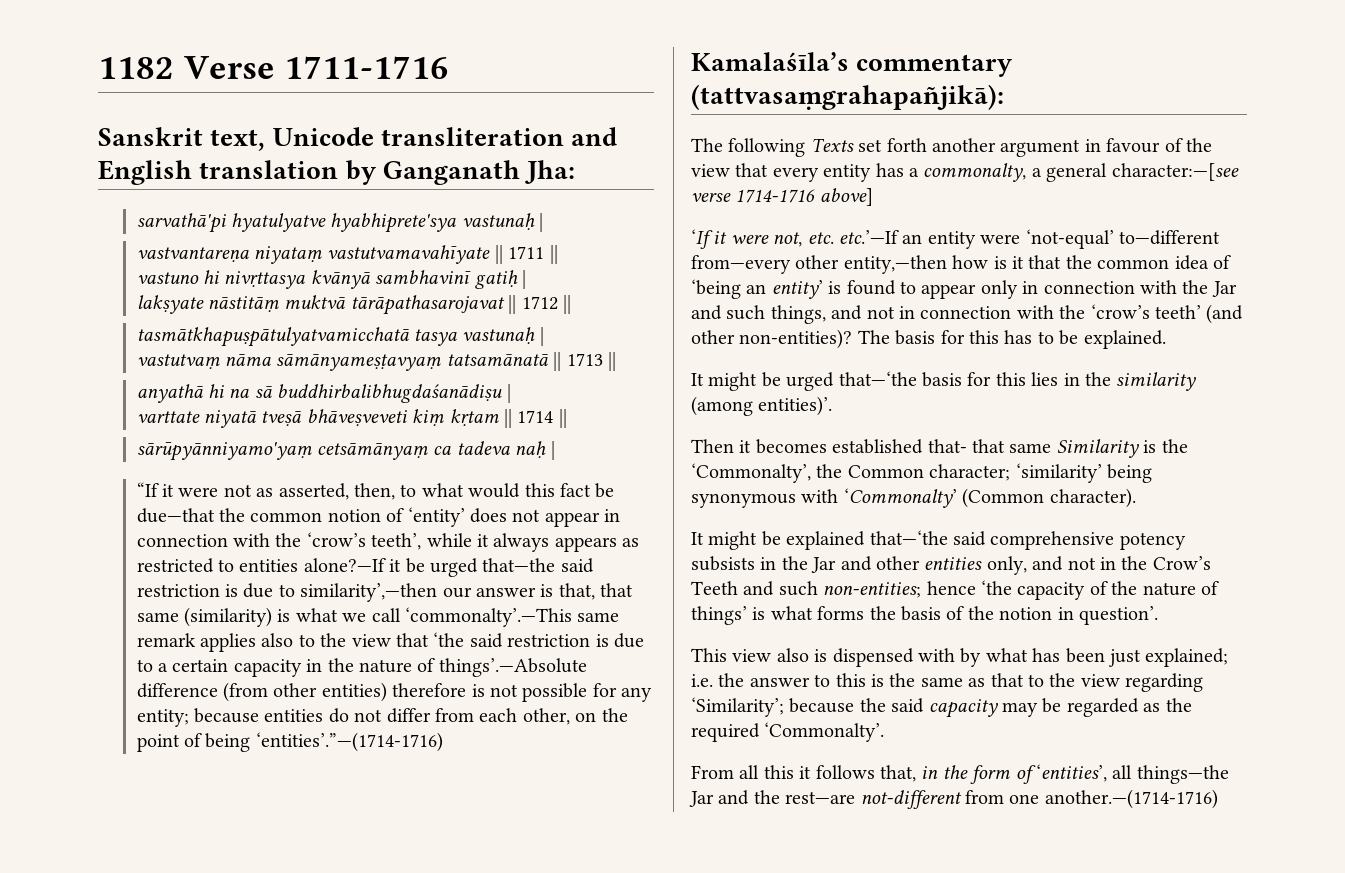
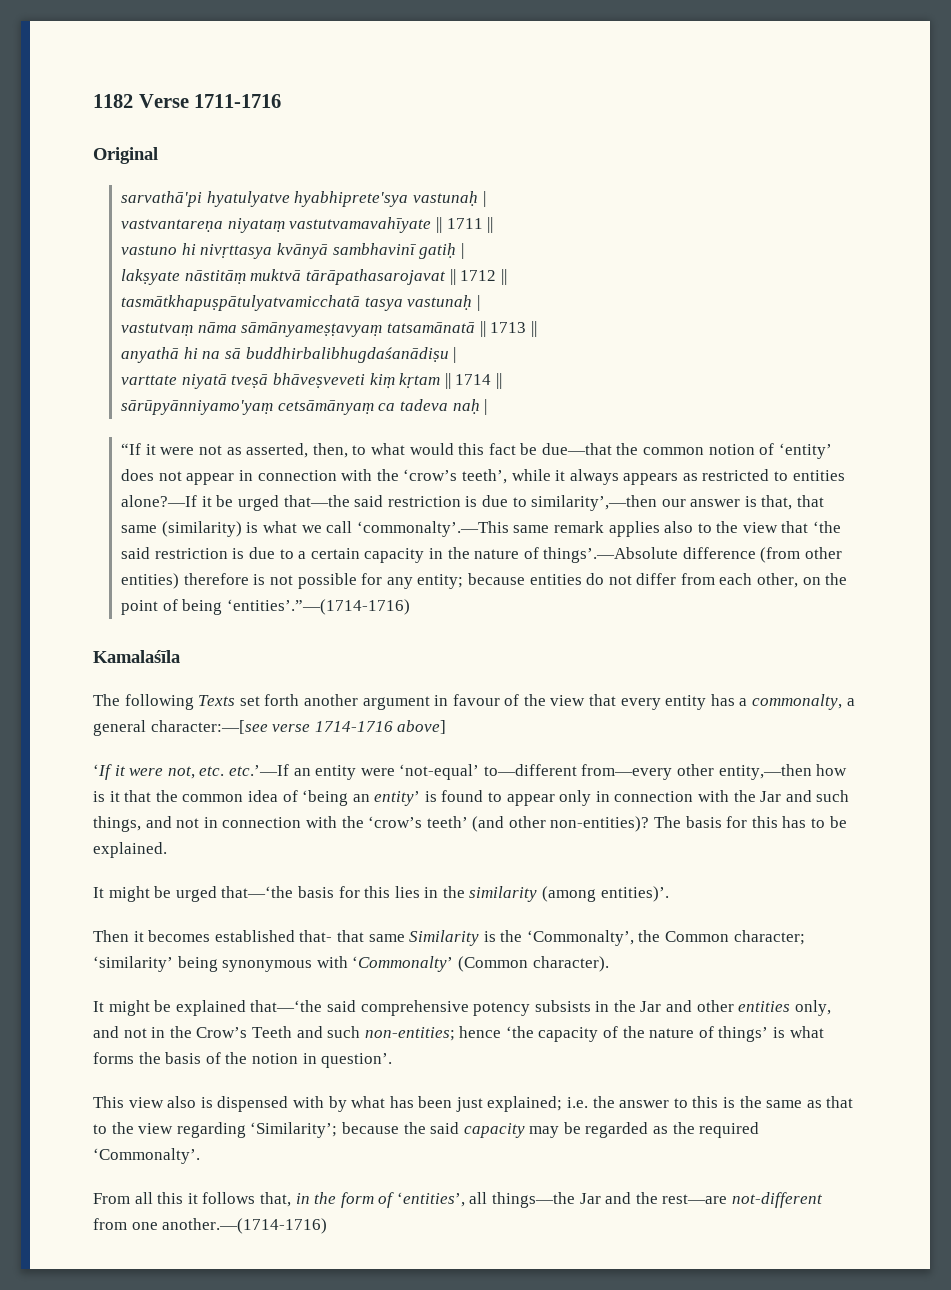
[98,127,618,151] [98,160,576,185] Sanskrit text, Unicode transliteration and English translation by Ganganath Jha: -> [93,147,158,164] Original
[691,52,1013,77] [691,84,1004,110] Kamalaśīla’s commentary (tattvasaṃgrahapañjikā): -> [93,650,180,663] Kamalaśīla

